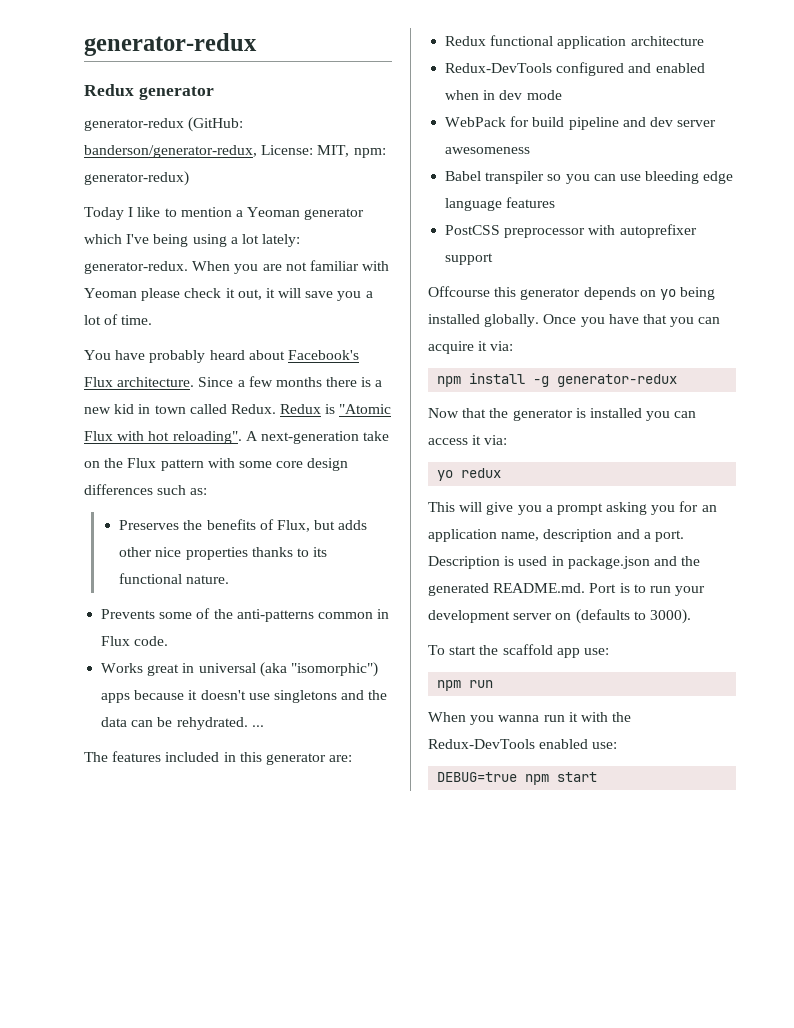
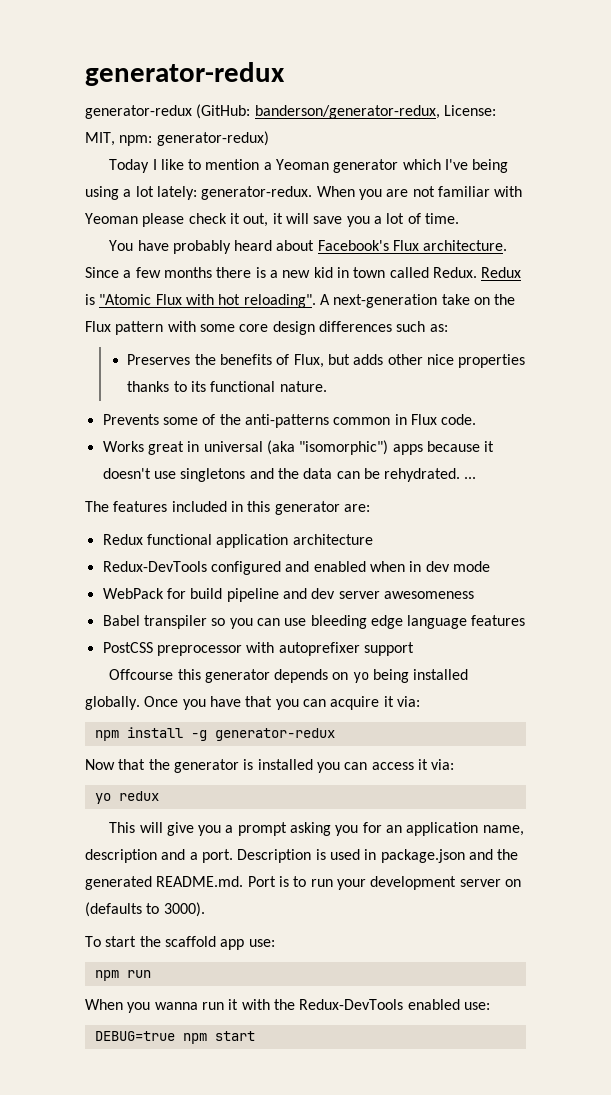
[84,33,257,56] [84,84,214,100] generator-redux // Redux generator -> [85,62,285,86] generator-redux

